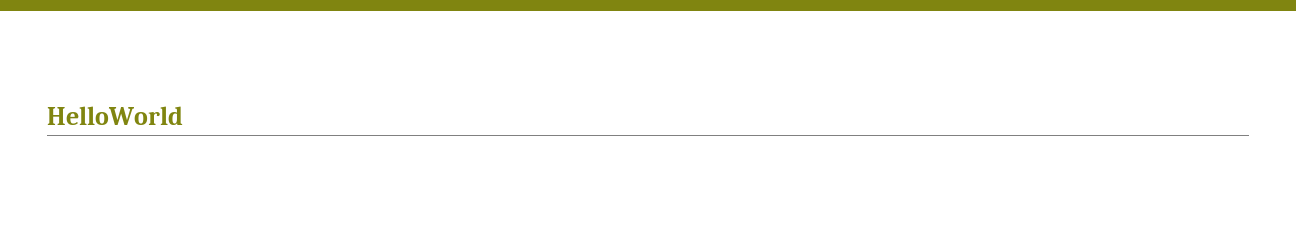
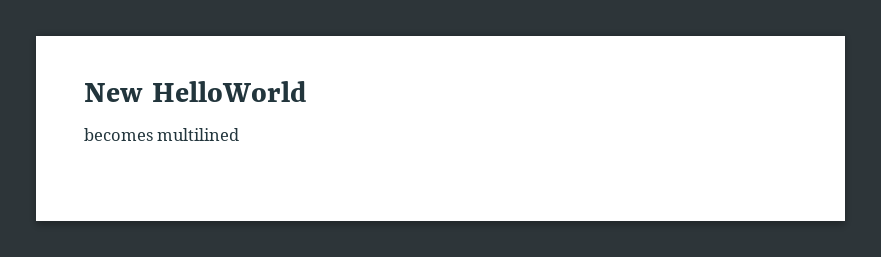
(47, 115) none -> [84,83,143,102] New
(183, 115) none -> [84,128,240,141] // becomes multilined

